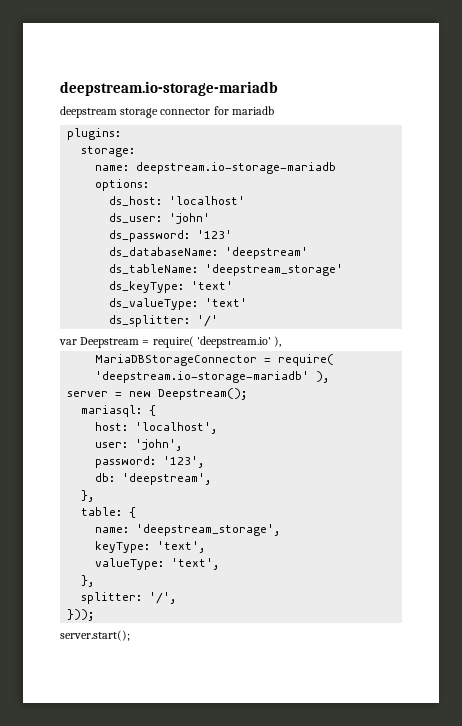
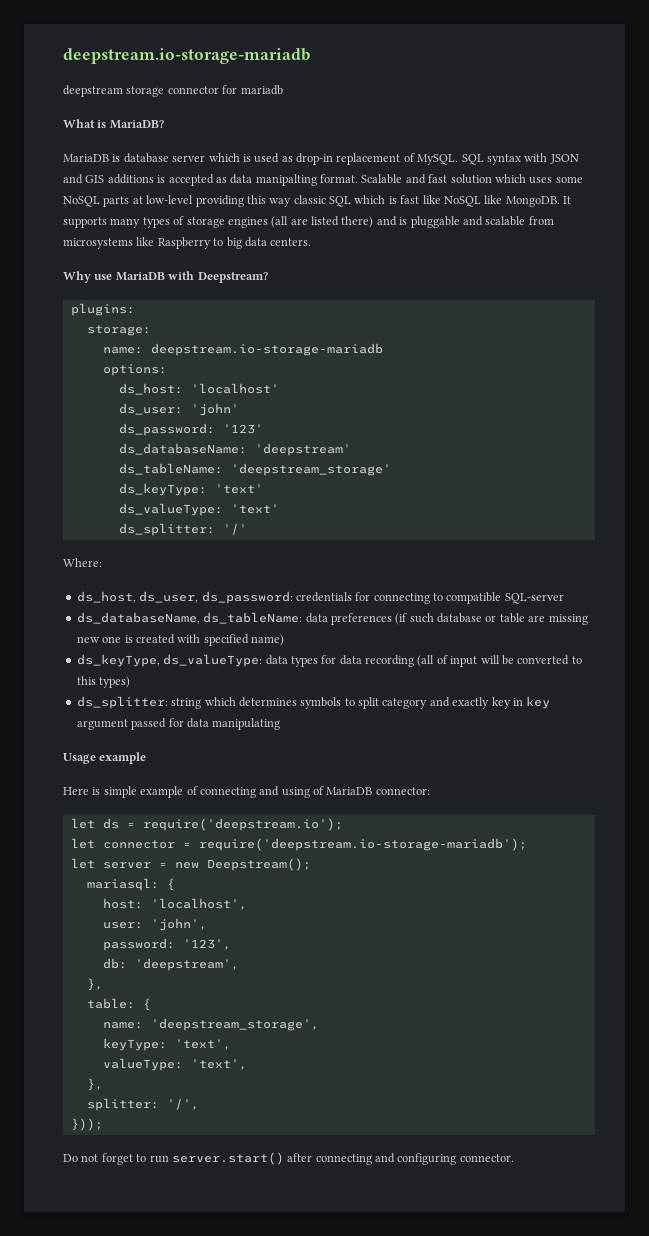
(274, 110) none -> [63,119,164,129] [63,153,579,165] [63,174,583,186] [63,195,571,207] [63,216,554,228] [63,237,312,249] [63,271,268,283] // What is MariaDB? // MariaDB is database server which is used as drop-in replacement of MySQL. SQL syntax with JSON and GIS additions is accepted as data manipalting format. Scalable and fast solution which uses some NoSQL parts at low-level providing this way classic SQL which is fast like NoSQL like MongoDB. It supports many types of storage engines (all are listed there) and is pluggable and scalable from microsystems like Raspberry to big data centers. // Why use MariaDB with Deepstream?
[59,336,282,348] [95,354,335,366] [95,371,330,383] var Deepstream = require( 'deepstream.io' ), // MariaDBStorageConnector = require( 'deepstream.io-storage-mariadb' ), // -> [63,558,102,567] [76,591,564,604] [76,612,588,625] [76,634,284,646] [76,654,582,667] [76,676,131,688] [76,696,551,709] [76,718,281,730] [63,752,147,764] [63,786,430,798] [70,818,343,831] [70,838,527,851] [70,858,95,869] Where: // ds_host, ds_user, ds_password: credentials for connecting to compatible SQL-server // ds_databaseName, ds_tableName: data preferences (if such database or table are missing new one is created with specified name) // ds_keyType, ds_valueType: data types for data recording (all of input will be converted to this types) // ds_splitter: string which determines symbols to split category and exactly key in key argument passed for data manipulating // Usage example // Here is simple example of connecting and using of MariaDB connector: // let ds = require('deepstream.io'); // let connector = require('deepstream.io-storage-mariadb'); // let
[60,630,130,641] server.start(); -> [63,1152,514,1165] Do not forget to run server.start() after connecting and configuring connector.

